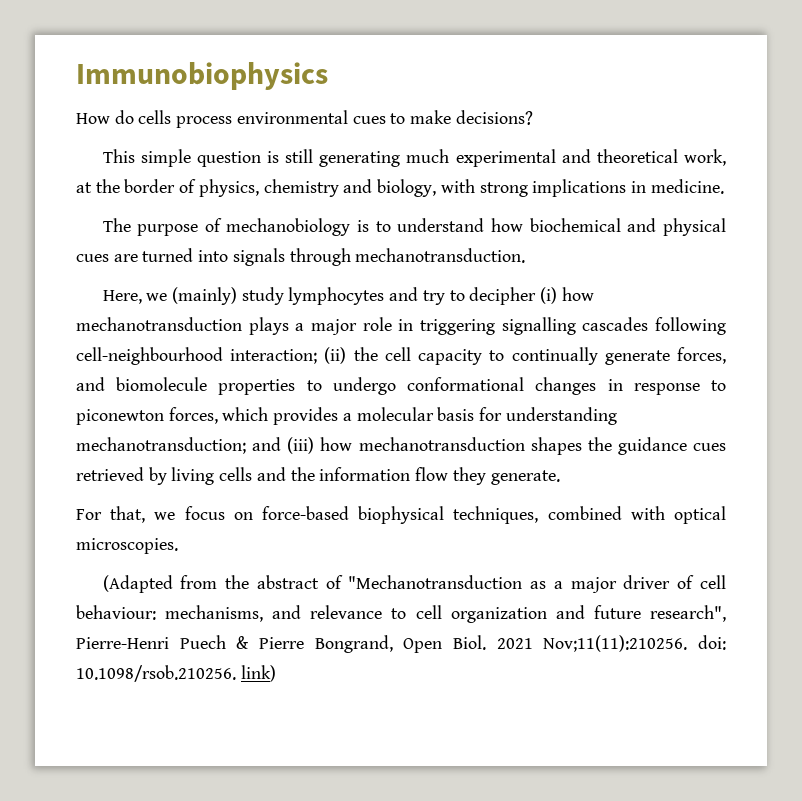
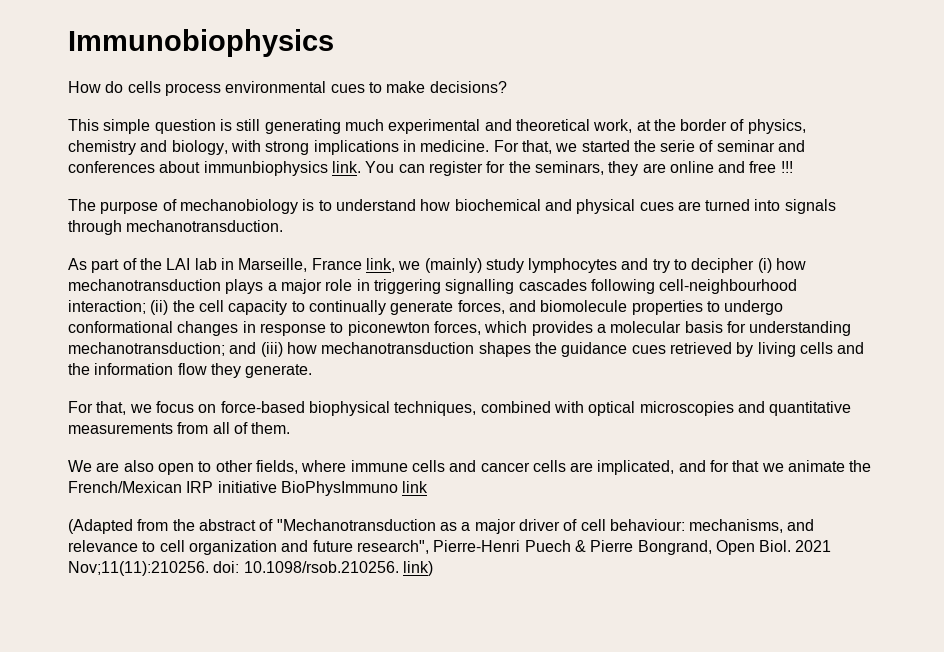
(724, 186) none -> [493,140,806,154] [68,161,793,176] For that, we started the serie of seminar and conferences about immunbiophysics link. You can register for the seminars, they are online and free !!!
[102,290,142,304] Here, -> [68,258,395,273] As part of the LAI lab in Marseille, France link,
[76,538,178,554] microscopies. -> [639,401,852,416] [68,422,291,434] [68,460,872,475] [68,481,429,496] microscopies and quantitative measurements from all of them. // We are also open to other fields, where immune cells and cancer cells are implicated, and for that we animate the French/Mexican IRP initiative BioPhysImmuno link

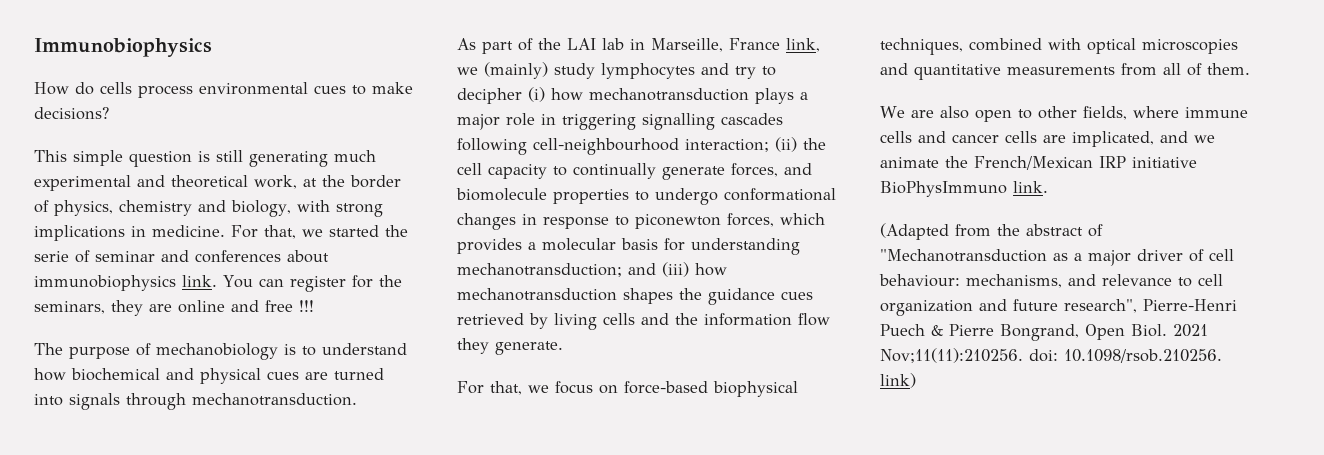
[203,161,328,176] immunbiophysics -> [34,275,176,291] immunobiophysics
[710,460,760,472] for that -> (1188, 137) none
[402,481,429,493] link -> [1013,181,1048,193] link.

